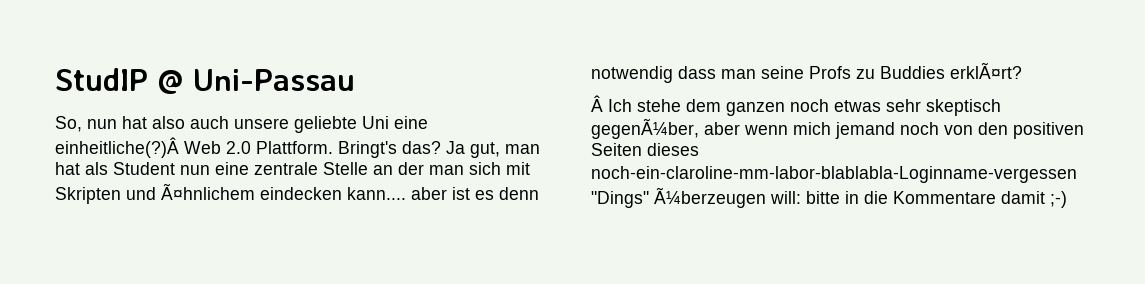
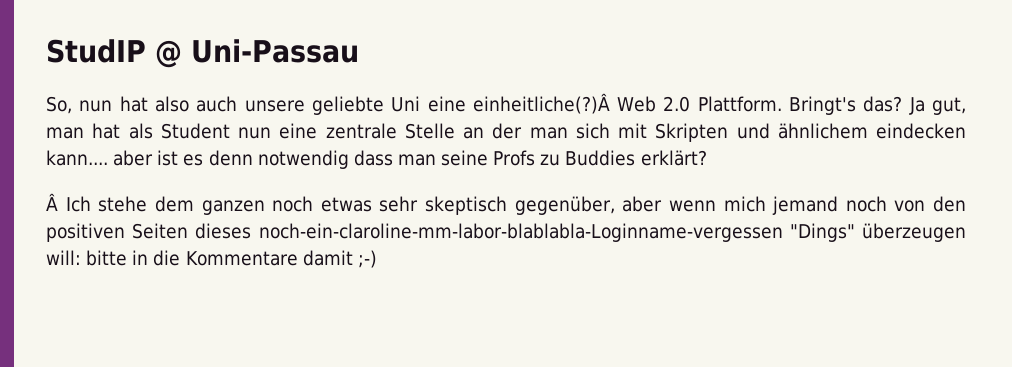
[161,183,255,200] Ã¤hnlichem -> [777,123,868,139] ähnlichem
[950,62,1022,79] erklÃ¤rt? -> [640,150,707,166] erklärt?
[591,118,699,139] gegenÃ¼ber, -> [514,196,615,215] gegenüber,
[654,187,766,208] Ã¼berzeugen -> [862,223,966,242] überzeugen

